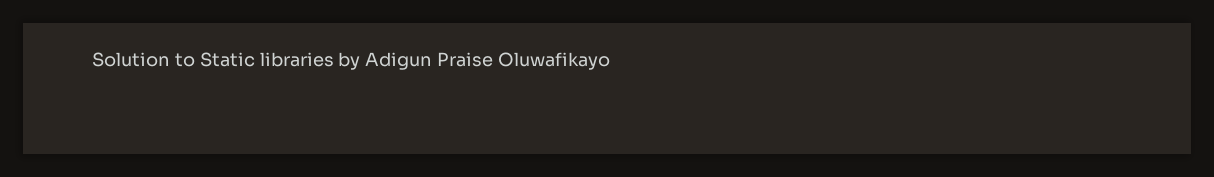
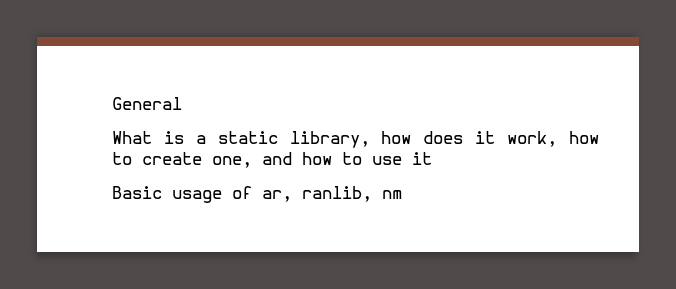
[92,52,611,70] Solution to Static libraries by Adigun Praise Oluwafikayo -> [112,97,182,110] [112,131,600,148] [112,152,432,168] [112,186,402,203] General // What is a static library, how does it work, how to create one, and how to use it // Basic usage of ar, ranlib, nm

